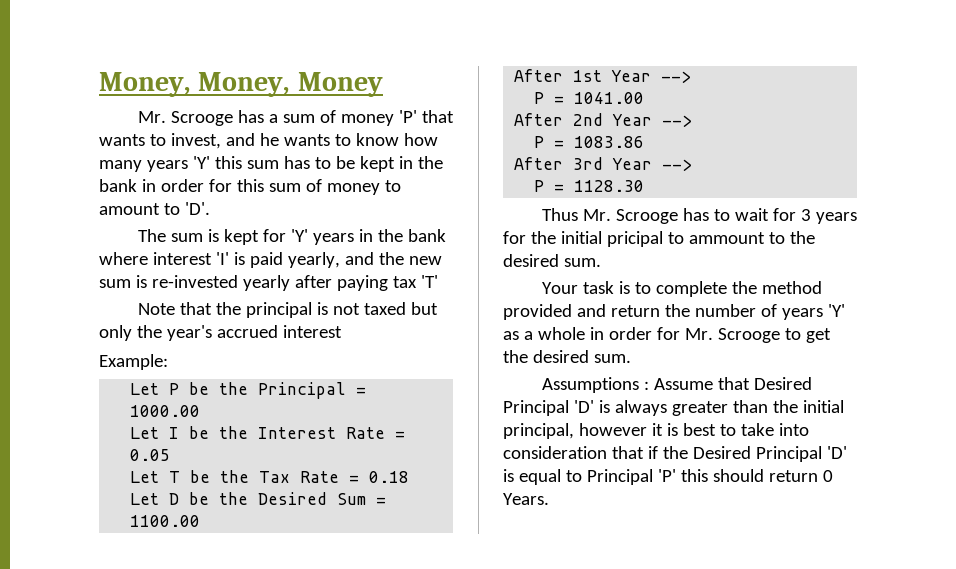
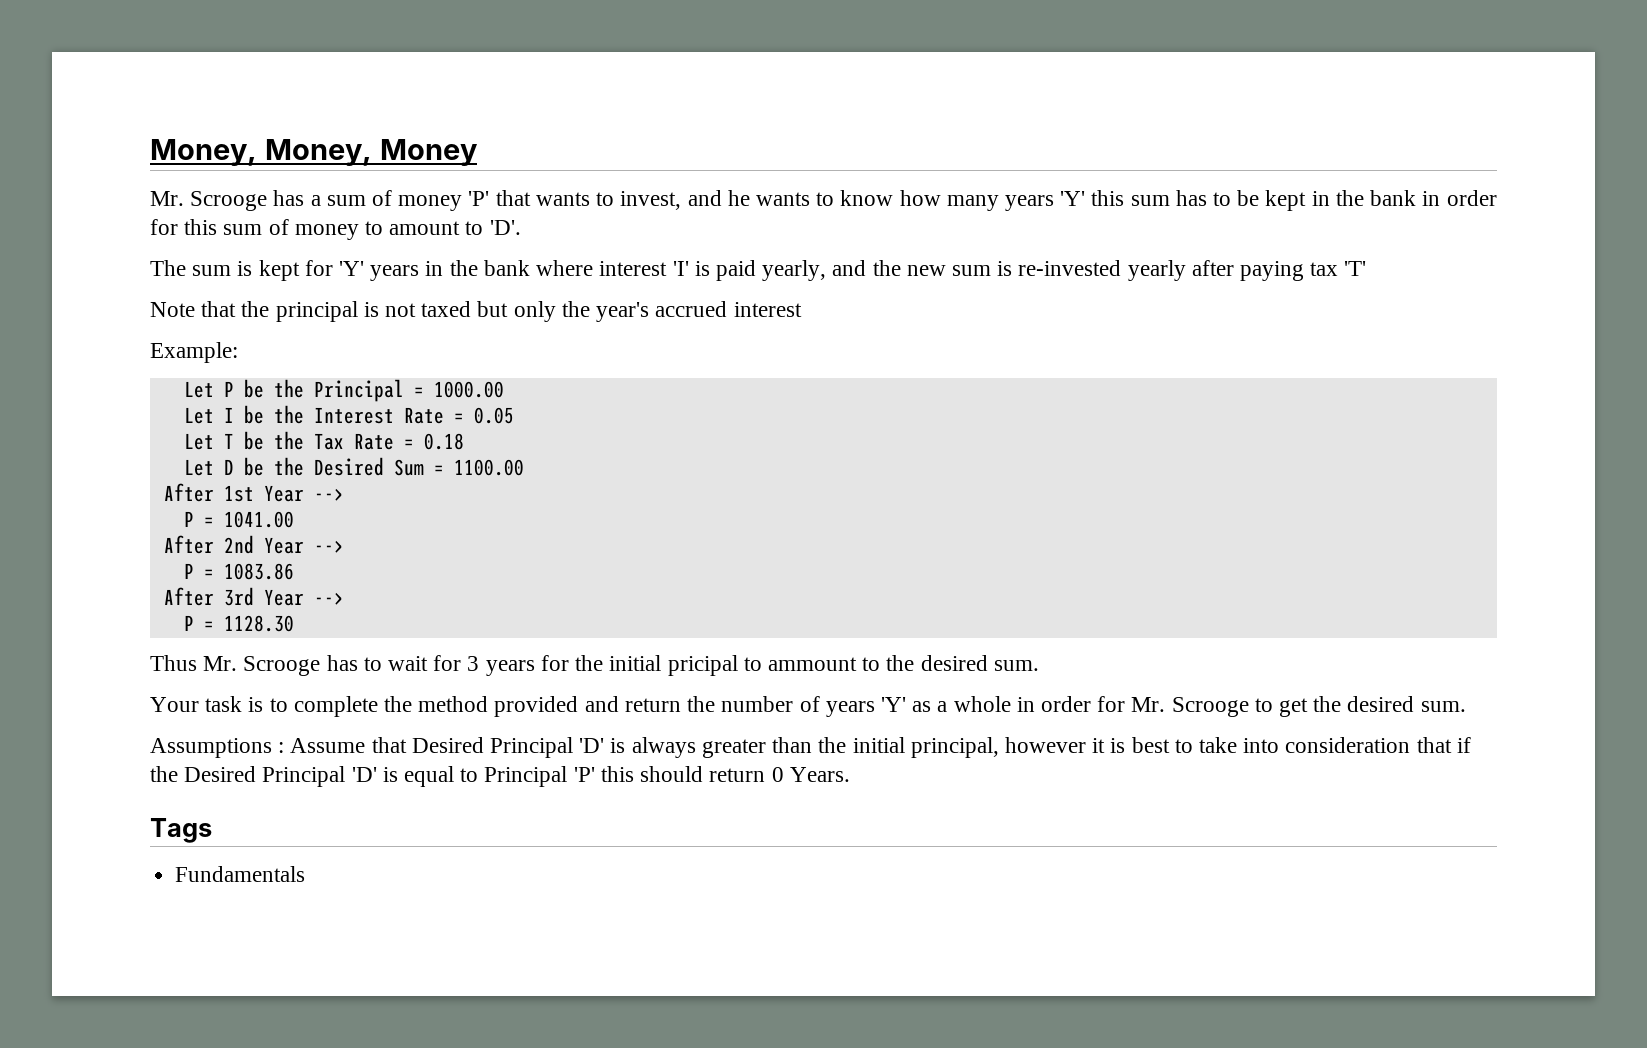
(549, 499) none -> [150,818,212,843] [175,866,306,882] // Tags // Fundamentals

